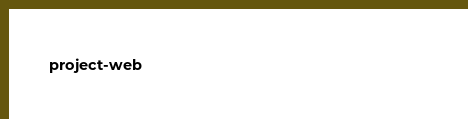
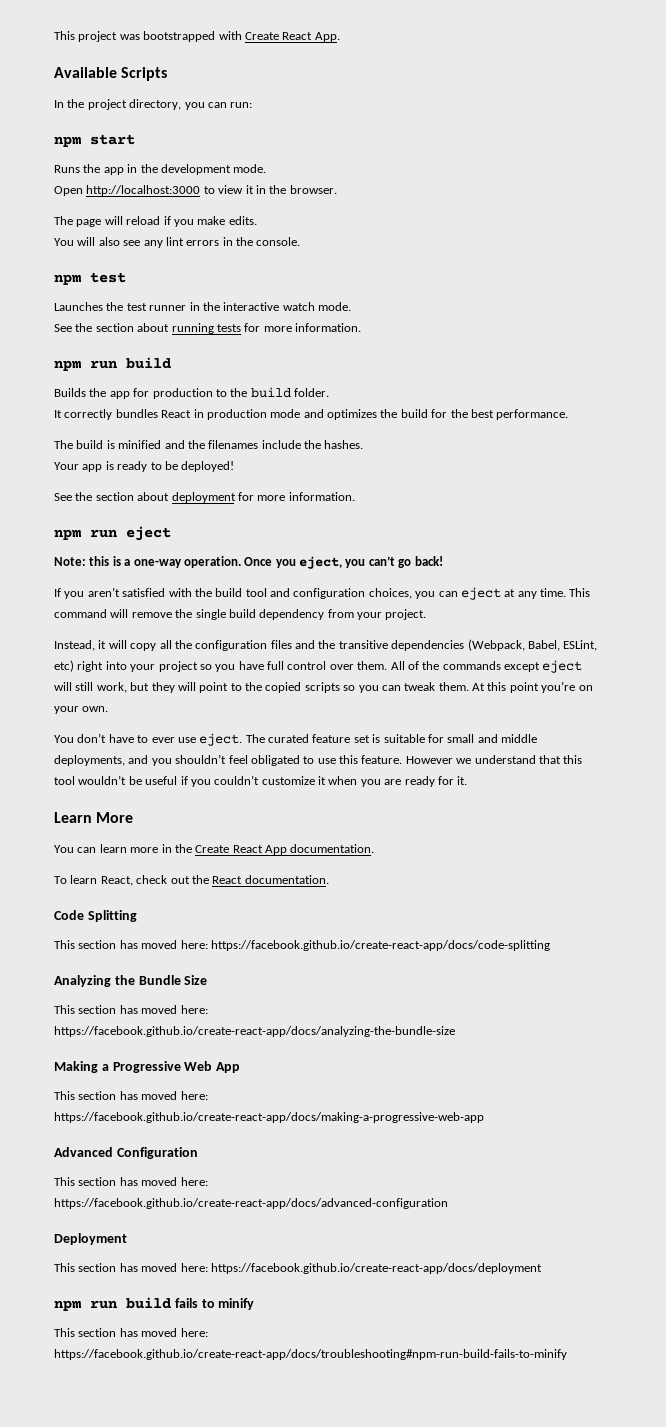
[49,58,142,73] project-web -> [54,31,340,42] [54,67,168,81] [54,99,253,110] [54,134,135,147] [54,164,267,175] [54,185,337,196] [54,216,257,227] [54,237,301,248] [54,272,126,285] [54,302,351,311] [54,323,361,334] [54,357,171,371] [54,387,329,399] [54,409,569,420] [54,440,364,449] [54,461,235,472] [54,492,355,503] [54,526,171,541] [54,556,443,569] [54,587,591,600] [54,609,427,620] [54,639,598,651] [54,660,583,673] [54,681,593,693] [54,706,109,714] [54,733,537,746] [54,754,583,766] [54,775,468,787] [54,812,134,823] [54,844,375,855] [54,875,329,886] [54,910,137,922] [54,940,550,951] [54,975,208,987] [54,1005,208,1014] [54,1026,455,1037] [54,1061,241,1073] [54,1091,208,1100] [54,1112,484,1123] [54,1147,198,1159] [54,1177,208,1186] [54,1198,448,1209] [54,1233,127,1245] [54,1263,542,1274] [54,1297,255,1311] [54,1328,208,1337] [54,1349,567,1360] This project was bootstrapped with Create React App. // Available Scripts // In the project directory, you can run: // npm start // Runs the app in the development mode. // Open http://localhost:3000 to view it in the browser. // The page will reload if you make edits. // You will also see any lint errors in the console. // npm test // Launches the test runner in the interactive watch mode. // See the section about running tests for more information. // npm run build // Builds the app for production to the build folder. // It correctly bundles React in production mode and optimizes the build for the best performance. // The build is minified and the filenames include the hashes. // Your app is ready to be deployed! // See the section about deployment for more information. // npm run eject // Note: this is a one-way operation. Once you eject, you can’t go back! // If you aren’t satisfied with the build tool and configuration choices, you can eject at any time. This command will remove the single build dependency from your project. // Instead, it will copy all the configuration files and the transitive dependencies (Webpack, Babel, ESLint, etc) right into your project so you have full control over them. All of the commands except eject will still work, but they will point to the copied scripts so you can tweak them. At this point you’re on your own. // You don’t have to ever use eject. The curated feature set is suitable for small and middle deployments, and you shouldn’t feel obligated to use this feature. However we understand that this tool wouldn’t be useful if you couldn’t customize it when you are ready for it. // Learn More // You can learn more in the Create React App documentation. // To learn React, check out the React documentation. // Code Splitting // This section has moved here: https://facebook.github.io/create-react-app/docs/code-splitting // Analyzing the Bundle Size // This section has moved here: https://facebook.github.io/create-react-app/docs/analyzing-the-bundle-size // Making a Progressive Web App // This section has moved here: https://facebook.github.io/create-react-app/docs/making-a-progressive-web-app // Advanced Configuration // This section has moved here: https://facebook.github.io/create-react-app/docs/advanced-configuration // Deployment // This section has moved here: https://facebook.github.io/create-react-app/docs/deployment // npm run build fails to minify // This section has moved here: https://facebook.github.io/create-react-app/docs/troubleshooting#npm-run-build-fails-to-minify

